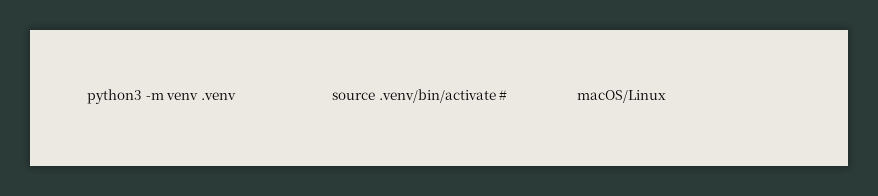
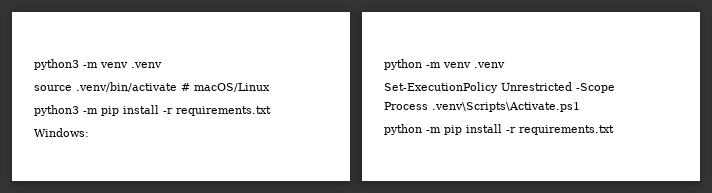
(666, 96) none -> [34,105,271,116] [34,128,89,137] [384,59,505,70] [384,82,615,93] [384,102,580,112] [384,124,614,135] // python3 -m pip install -r requirements.txt // Windows: // python -m venv .venv // Set-ExecutionPolicy Unrestricted -Scope Process .venv\Scripts\Activate.ps1 // python -m pip install -r requirements.txt

